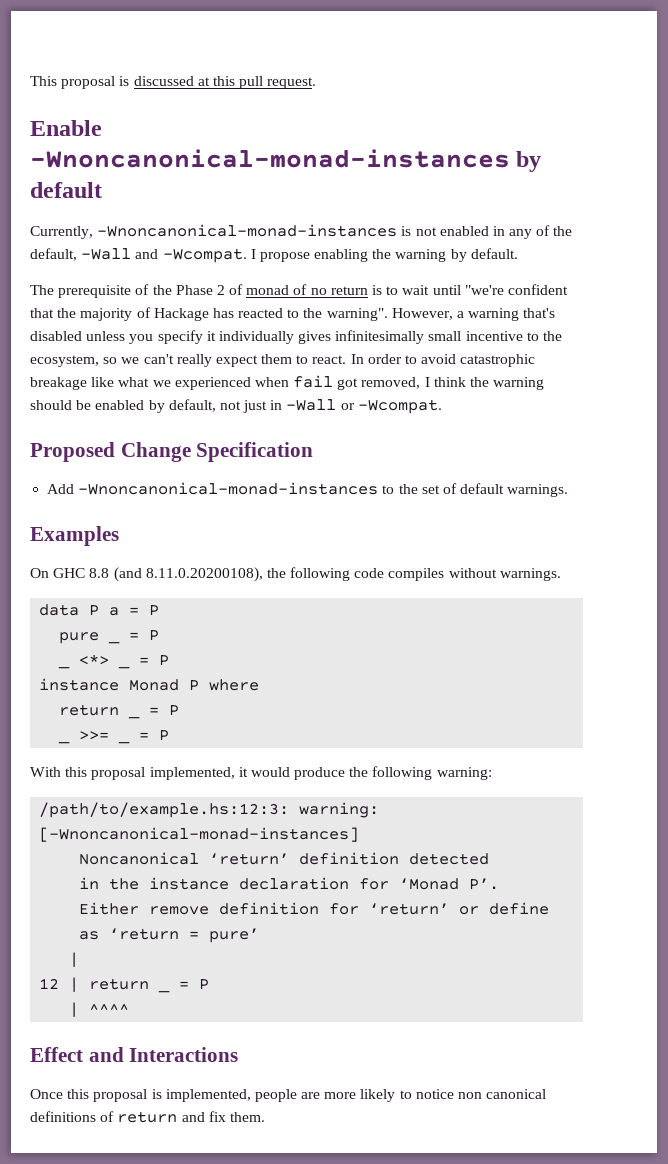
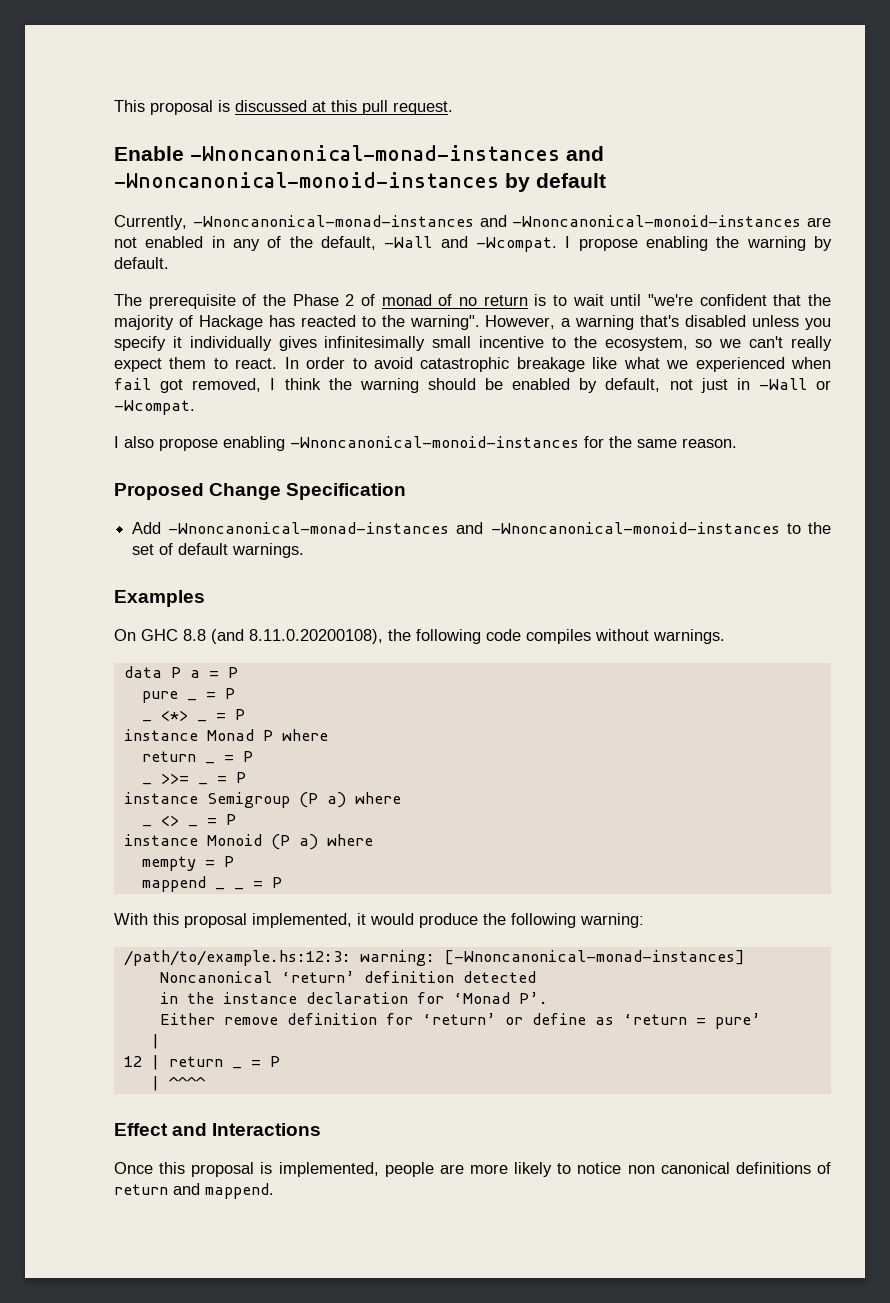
(510, 158) none -> [566,146,604,161] [114,172,499,188] and -Wnoncanonical-monoid-instances
[401,226,412,236] is -> [479,215,831,227] and -Wnoncanonical-monoid-instances are
(442, 406) none -> [114,436,737,451] // I also propose enabling -Wnoncanonical-monoid-instances for the same reason.
(379, 488) none -> [456,522,780,534] and -Wnoncanonical-monoid-instances
(170, 735) none -> [123,792,401,808] [141,814,236,827] [123,834,373,850] [141,856,234,871] [141,876,282,892] // instance Semigroup (P a) where // _ <> _ = P // instance Monoid (P a) where // mempty = P // mappend _ _ = P
[208,1111,265,1122] fix them. -> [205,1183,274,1199] mappend.

